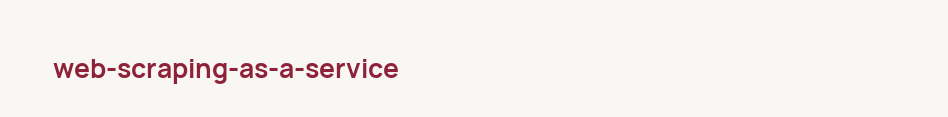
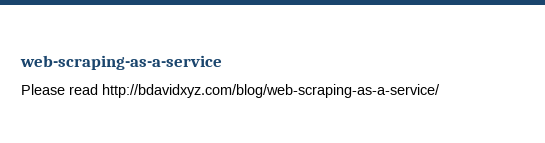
(399, 71) none -> [21,84,440,98] // Please read http://bdavidxyz.com/blog/web-scraping-as-a-service/

